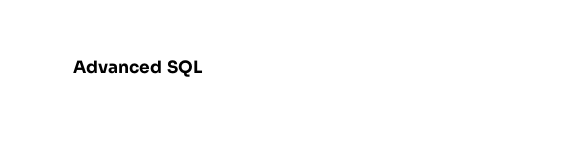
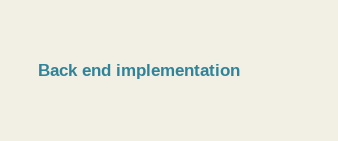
[73,60,203,77] Advanced SQL -> [38,64,240,79] Back end implementation

